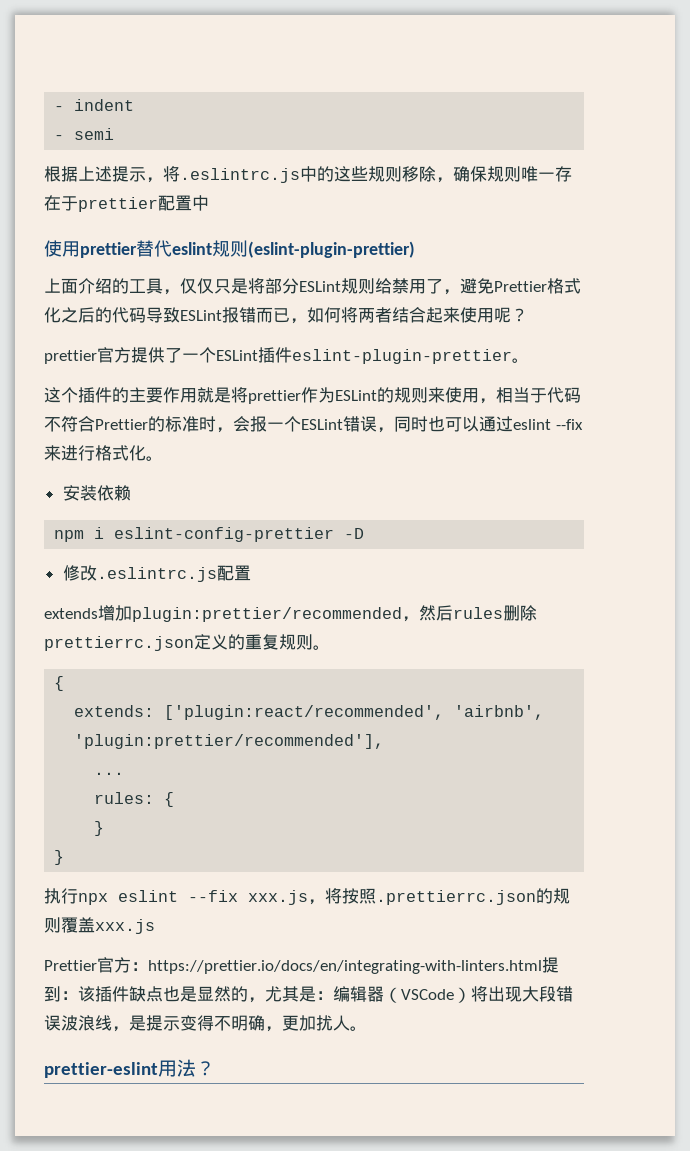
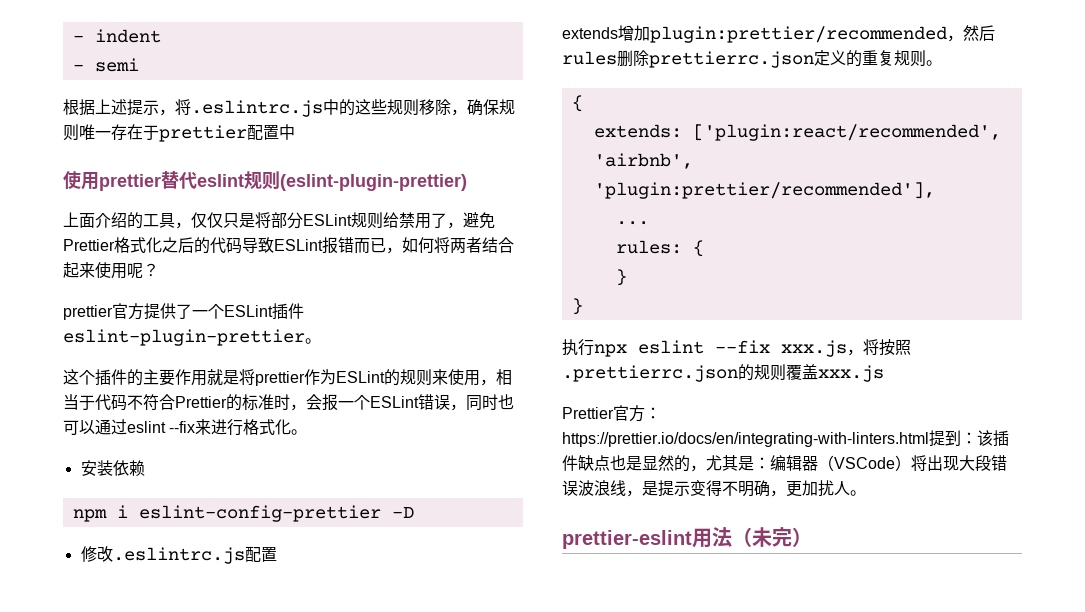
[196,1061,215,1076] ？ -> [732,527,812,547] （未完）

